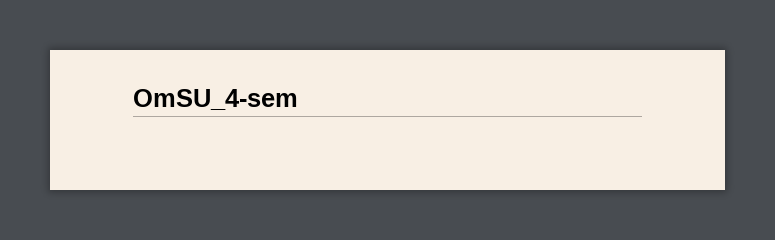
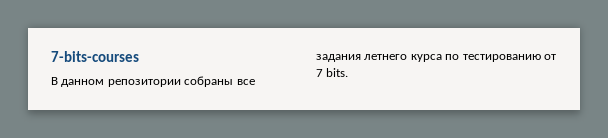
[133,89,298,110] OmSU_4-sem -> [51,51,139,62] [51,76,255,87] [316,54,556,62] [316,68,349,77] 7-bits-courses // В данном репозитории собраны все задания летнего курса по тестированию от 7 bits.

